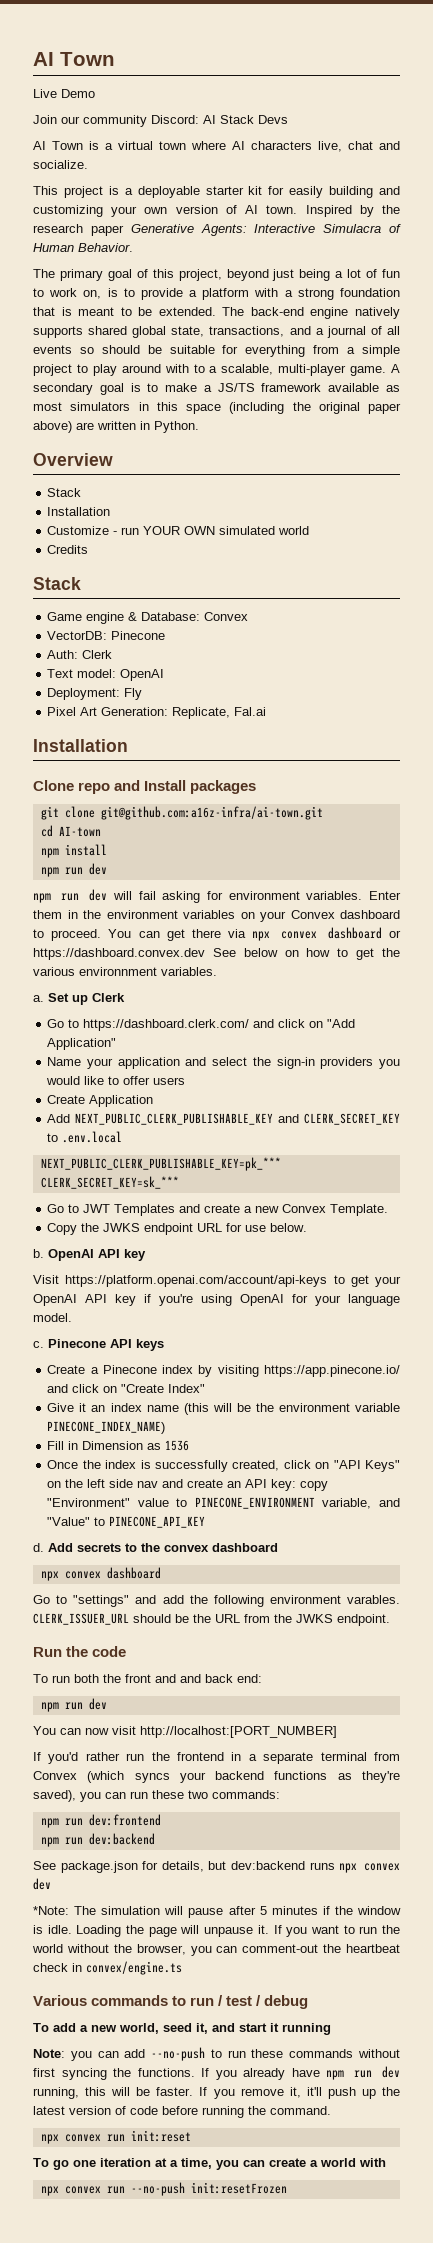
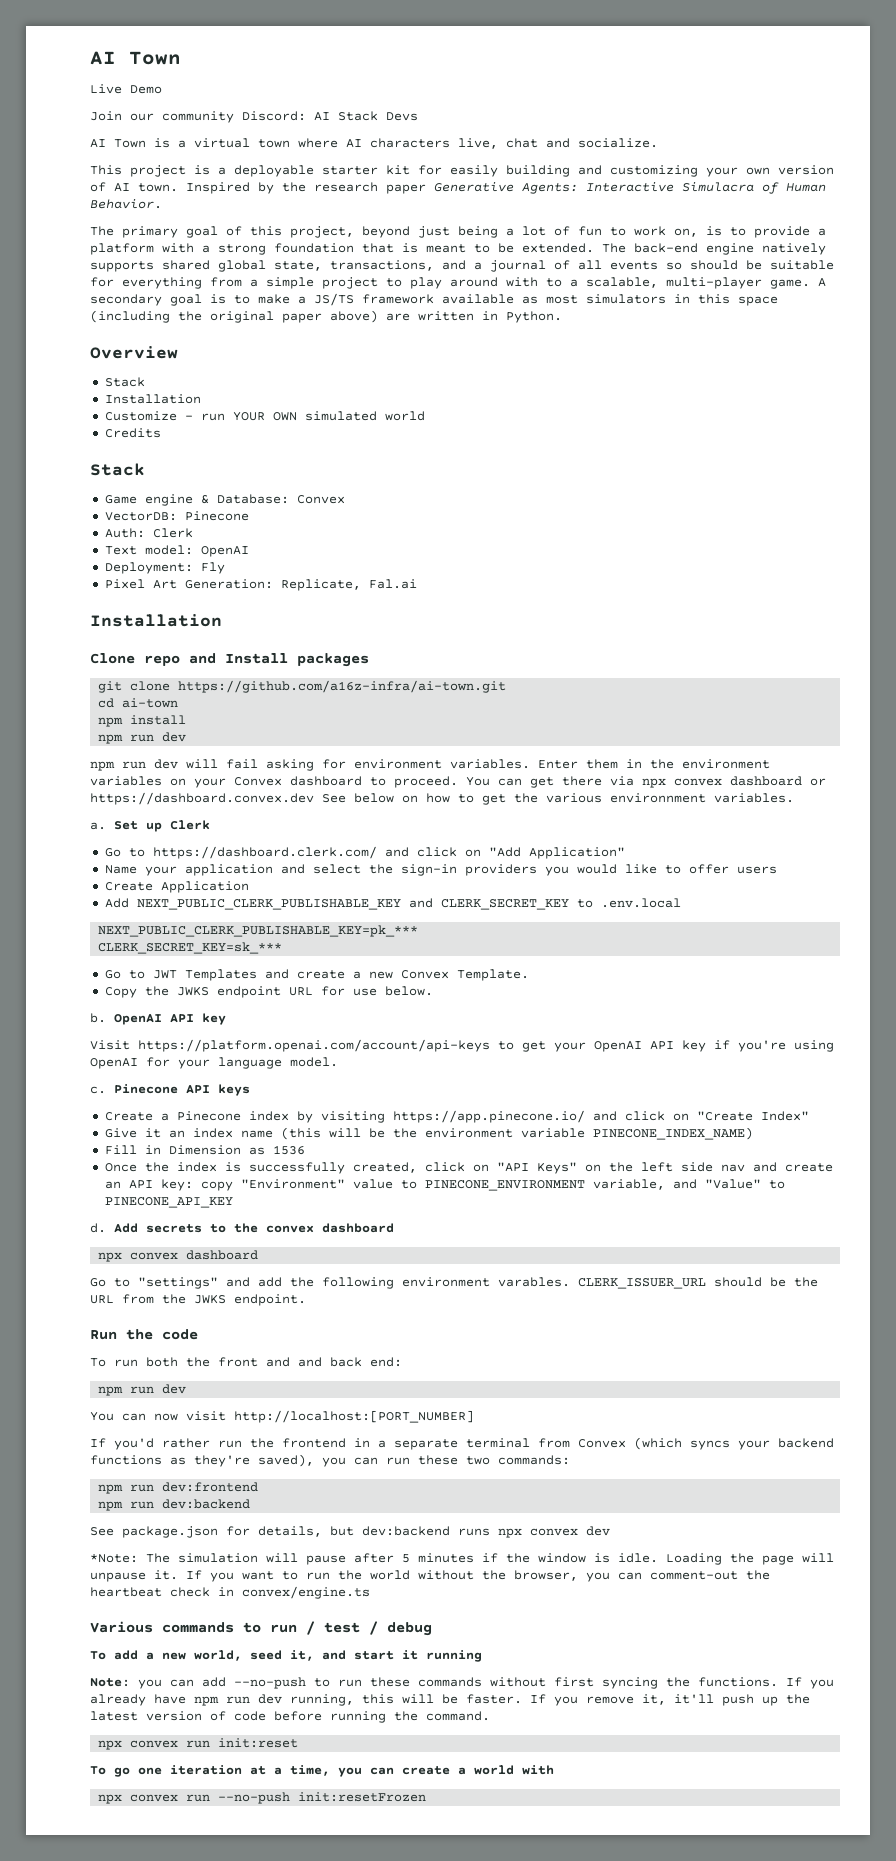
[100,806,323,820] git@github.com:a16z-infra/ai-town.git -> [178,680,507,693] https://github.com/a16z-infra/ai-town.git
[58,826,101,837] AI-town -> [122,698,179,708] ai-town

